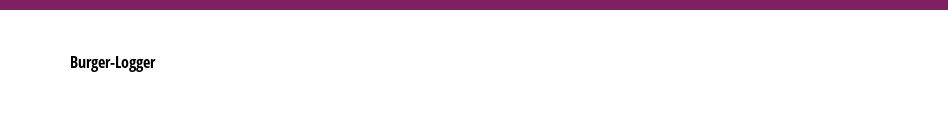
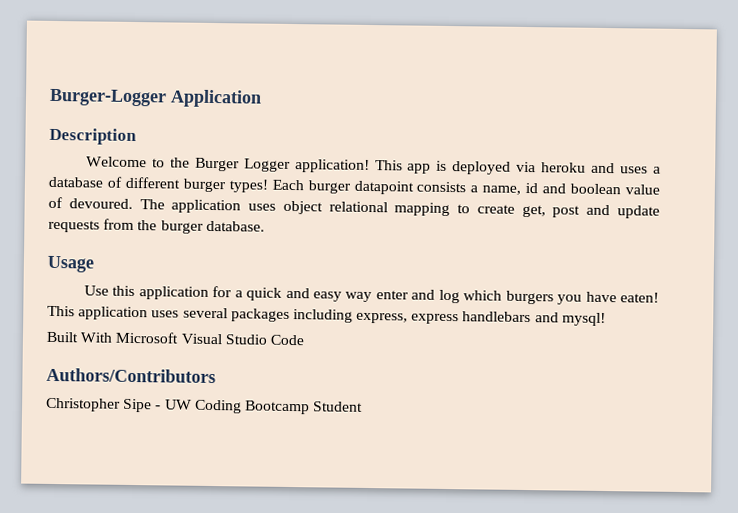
(156, 64) none -> [170,89,262,108] [49,127,137,146] [85,156,661,175] [48,176,661,195] [48,196,660,219] [48,218,265,234] [47,255,94,273] [83,285,659,305] [47,305,606,327] [46,331,304,346] [46,367,216,384] [46,397,364,415] Application // Description // Welcome to the Burger Logger application! This app is deployed via heroku and uses a database of different burger types! Each burger datapoint consists a name, id and boolean value of devoured. The application uses object relational mapping to create get, post and update requests from the burger database. // Usage // Use this application for a quick and easy way enter and log which burgers you have eaten! This application uses several packages including express, express handlebars and mysql! // Built With Microsoft Visual Studio Code // Authors/Contributors // Christopher Sipe - UW Coding Bootcamp Student

